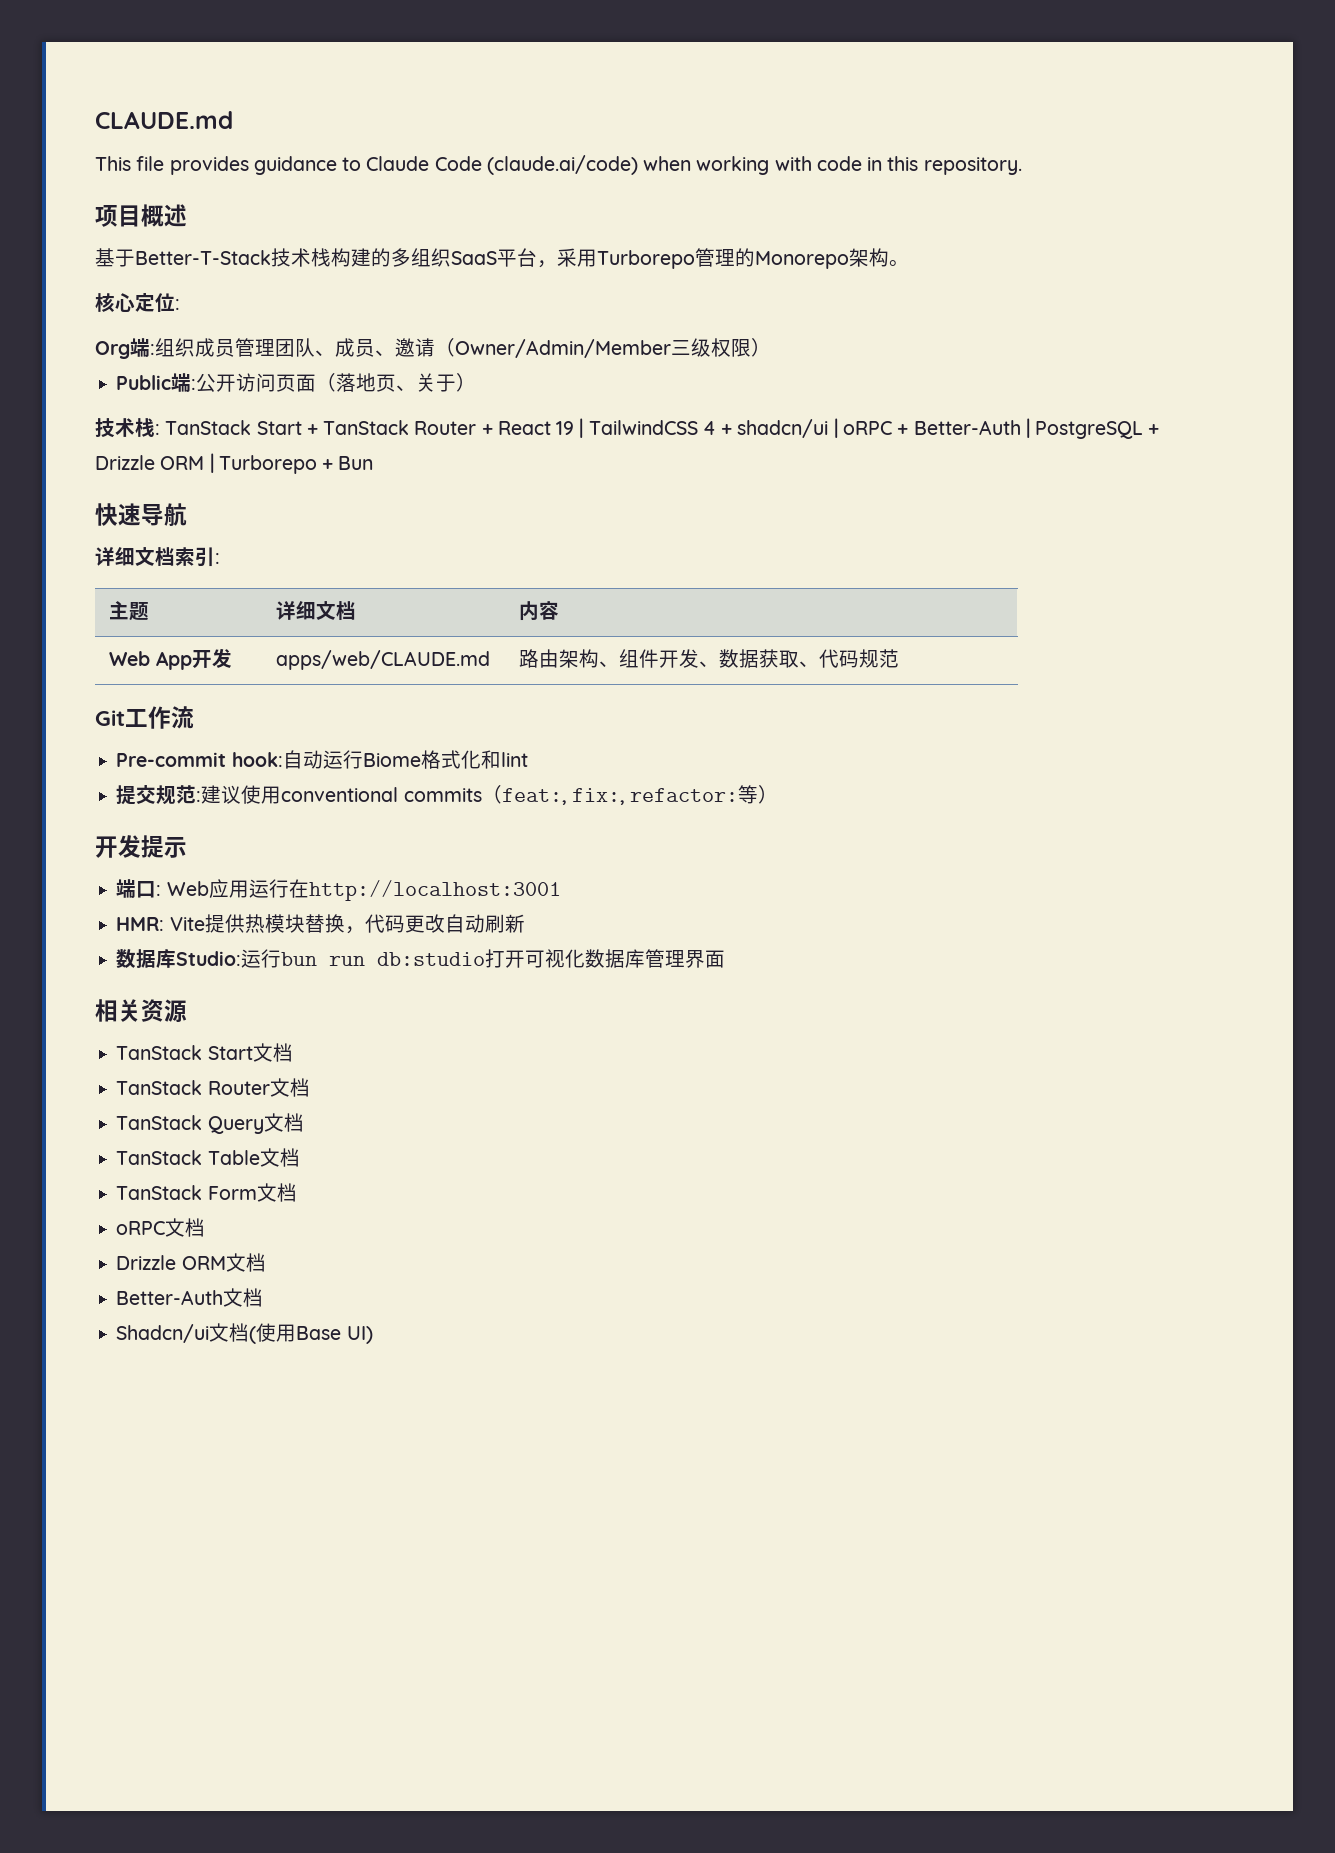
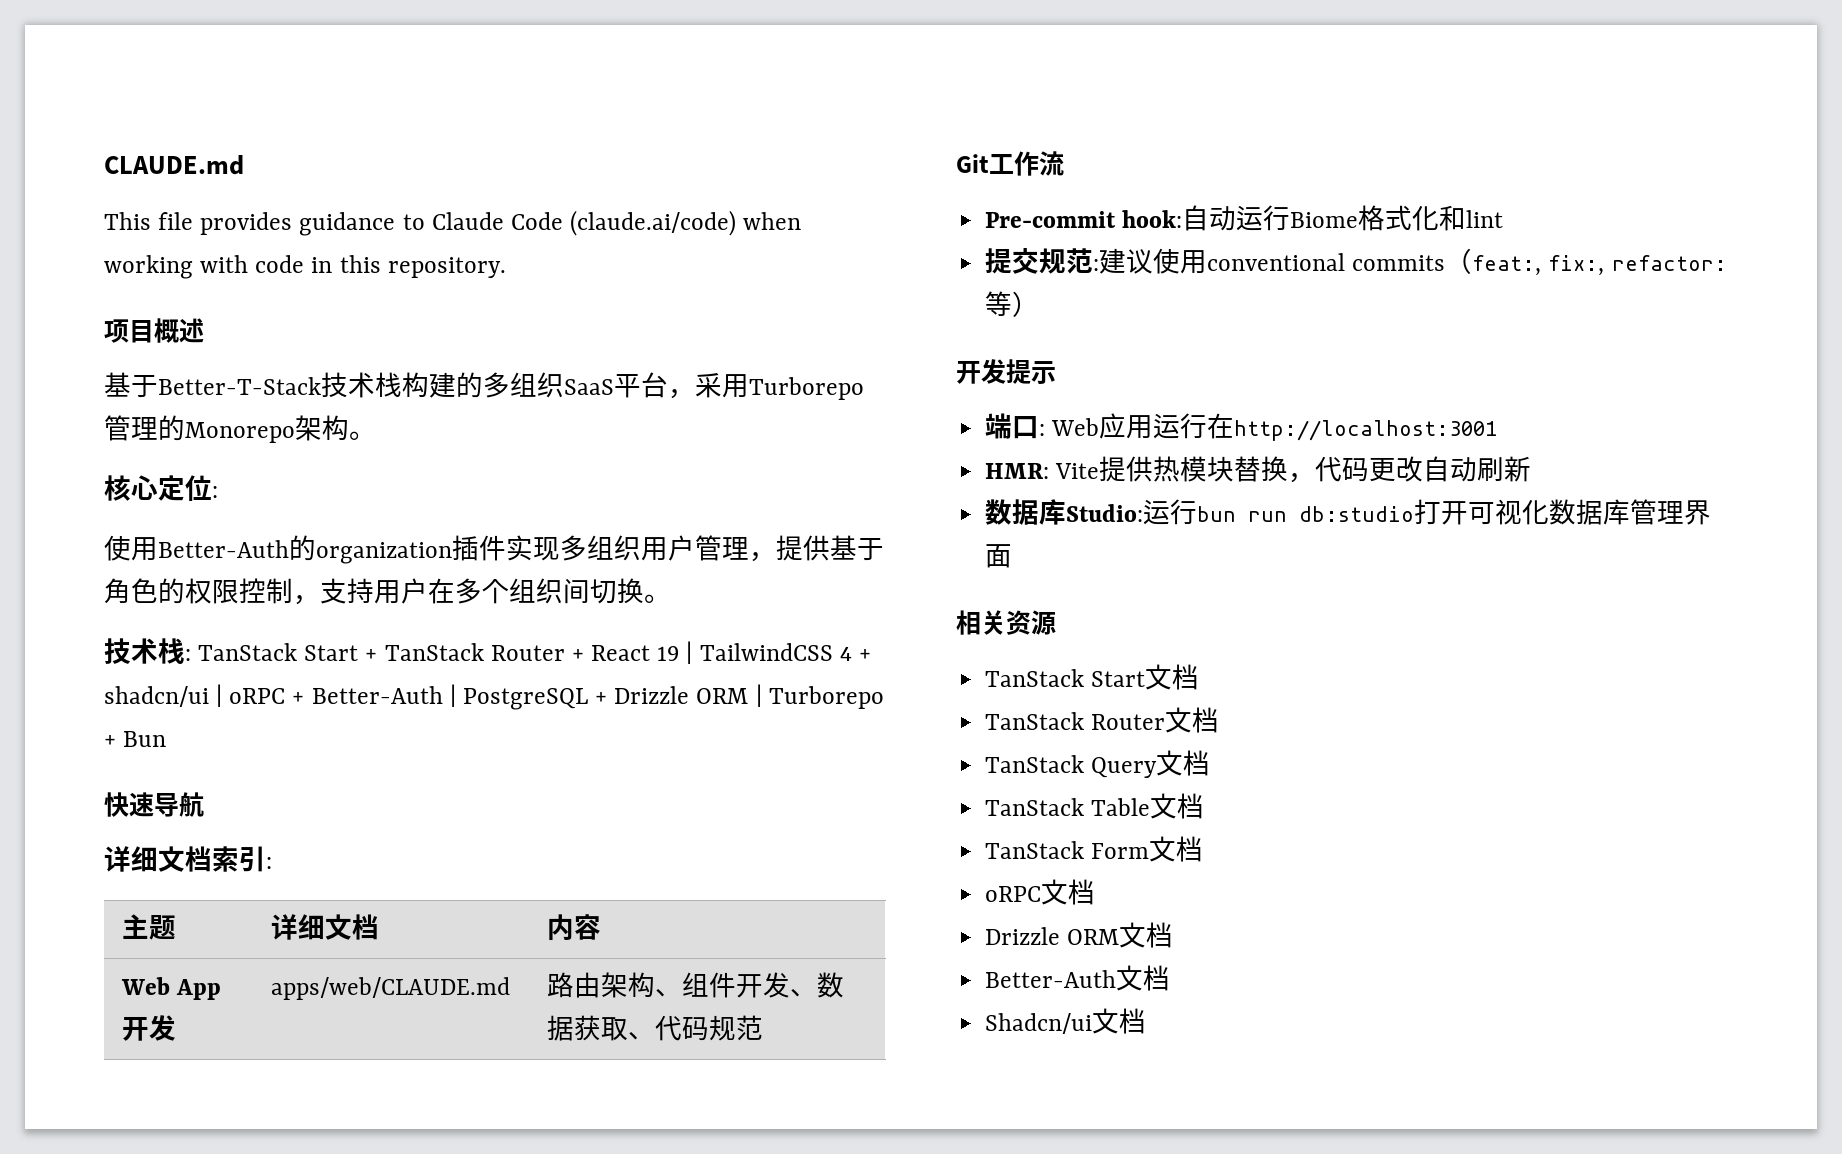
[95,338,771,359] [116,373,477,392] Org端:组织成员管理团队、成员、邀请（Owner/Admin/Member三级权限） // Public端:公开访问页面（落地页、关于） -> [104,535,884,564] [104,578,671,605] 使用Better-Auth的organization插件实现多组织用户管理，提供基于角色的权限控制，支持用户在多个组织间切换。
[249,1323,373,1344] (使用Base UI) -> (1147, 1021) none

